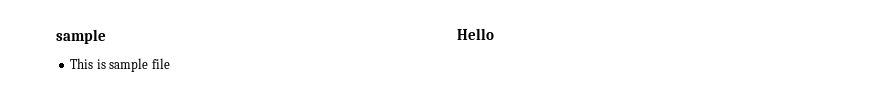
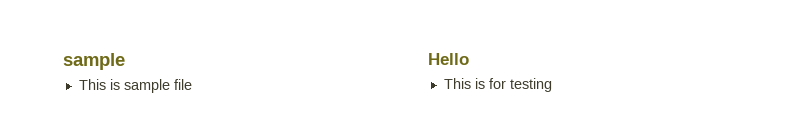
(494, 34) none -> [443,78,552,92] // This is for testing

